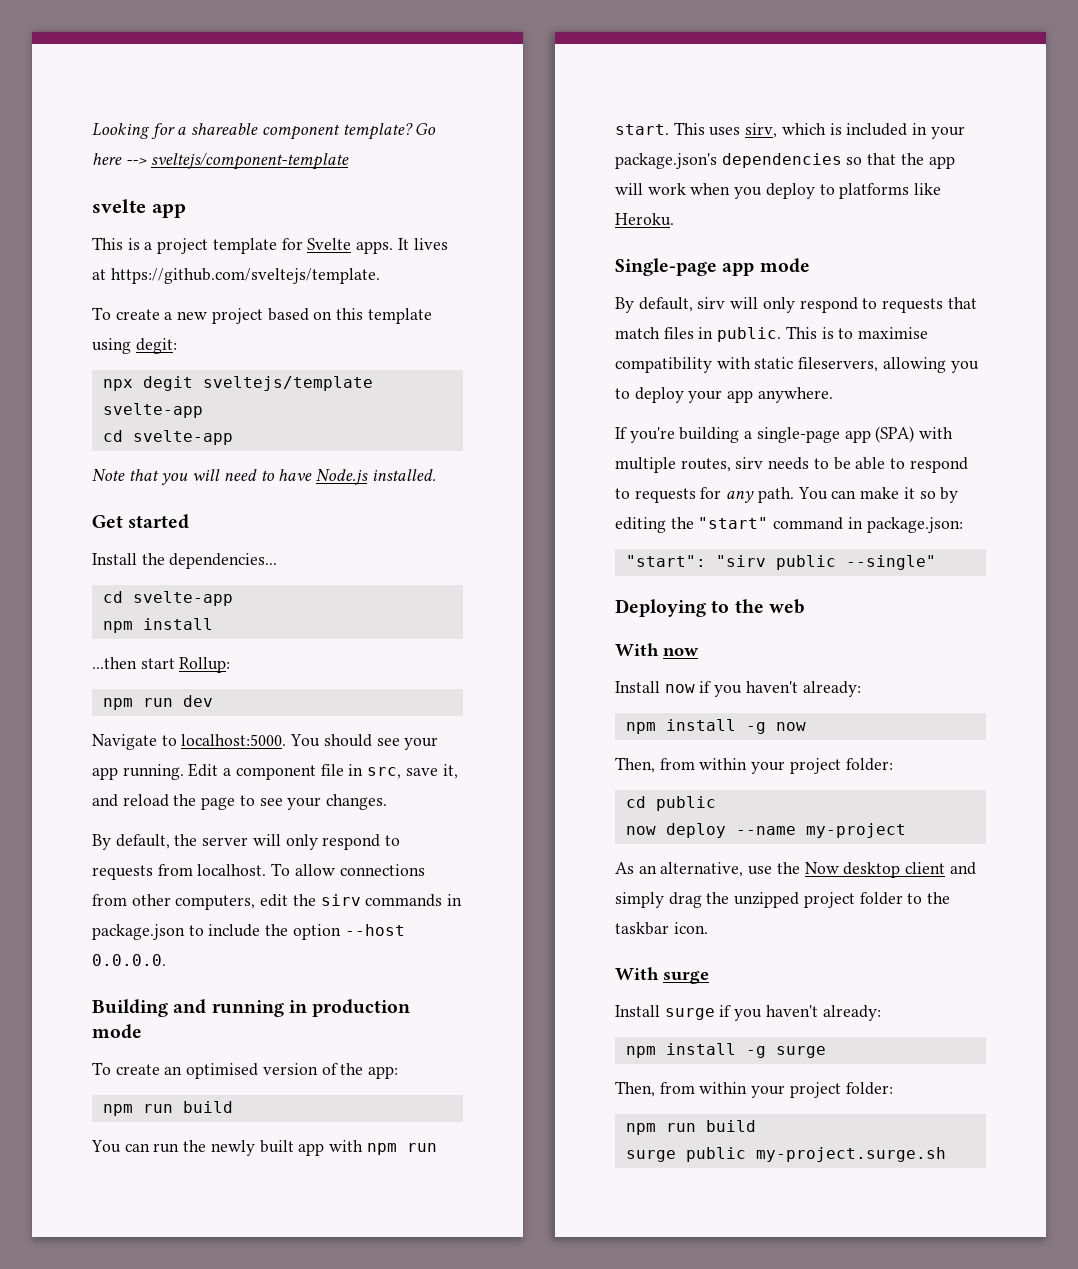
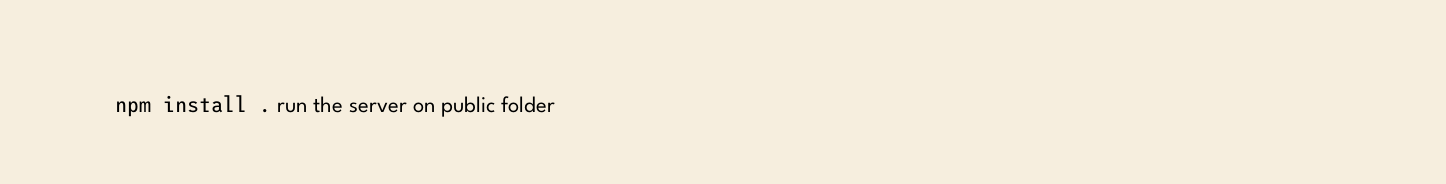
[92,123,437,140] [92,152,350,170] [92,199,186,218] [92,237,448,254] [92,268,380,284] [92,307,432,324] [92,338,177,354] [102,376,373,391] [102,403,203,418] [102,430,233,445] [92,469,436,485] [92,514,190,529] [92,553,278,569] [102,591,233,606] [102,618,213,633] [92,657,231,673] [102,695,213,710] [92,734,439,750] [92,763,458,780] [92,794,388,810] [92,834,401,850] [92,863,425,880] [92,894,463,910] [92,924,405,940] [92,954,166,966] [92,999,411,1017] [92,1024,142,1039] [92,1062,399,1079] [102,1101,233,1116] [91,1140,437,1156] [615,122,965,139] [615,153,955,169] [615,183,942,199] [615,213,674,226] [615,258,810,276] [615,297,977,313] [615,326,929,342] [615,357,979,373] [615,387,833,403] [615,426,954,443] [615,457,968,473] [615,487,959,503] [615,517,963,533] [625,555,936,570] [615,599,805,617] [615,643,699,656] [615,681,861,697] [625,719,806,734] [615,757,893,774] [625,796,716,811] [625,823,906,838] [615,862,976,878] [615,892,951,908] [615,922,708,935] [615,967,709,984] [615,1005,881,1021] [625,1043,826,1058] [615,1081,893,1098] [625,1120,756,1135] [625,1147,946,1162] Looking for a shareable component template? Go here --> sveltejs/component-template // svelte app // This is a project template for Svelte apps. It lives at https://github.com/sveltejs/template. // To create a new project based on this template using degit: // npx degit sveltejs/template svelte-app // cd svelte-app // Note that you will need to have Node.js installed. // Get started // Install the dependencies... // cd svelte-app // npm install // ...then start Rollup: // npm run dev // Navigate to localhost:5000. You should see your app running. Edit a component file in src, save it, and reload the page to see your changes. // By default, the server will only respond to requests from localhost. To allow connections from other computers, edit the sirv commands in package.json to include the option --host 0.0.0.0. // Building and running in production mode // To create an optimised version of the app: // npm run build // You can run the newly built app with npm run start. This uses sirv, which is included in your package.json's dependencies so that the app will work when you deploy to platforms like Heroku. // Single-page app mode // By default, sirv will only respond to requests that match files in public. This is to maximise compatibility with static fileservers, allowing you to deploy your app anywhere. // If you're building a single-page app (SPA) with multiple routes, sirv needs to be able to respond to requests for any path. You can make it so by editing the "start" command in package.json: // "start": "sirv public --single" // Deploying to the web // With now // Install now if you haven't already: // npm install -g now // Then, from within your project folder: // cd public // now deploy --name my-project // As an alternative, use the Now desktop client and simply drag the unzipped project folder to the taskbar icon. // With surge // Install surge if you haven't already: // npm install -g surge // Then, from within your project folder: // npm run build // surge public my-project.surge.sh -> [115,95,556,117] npm install . run the server on public folder

